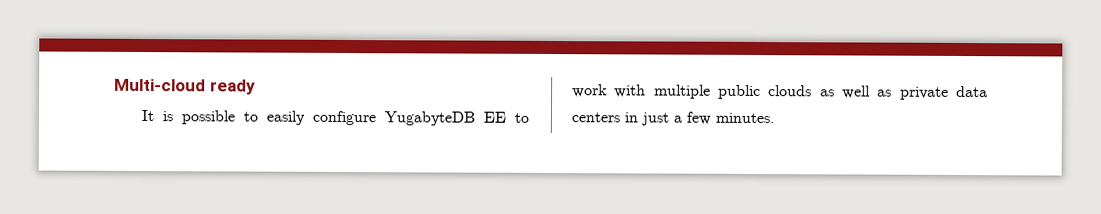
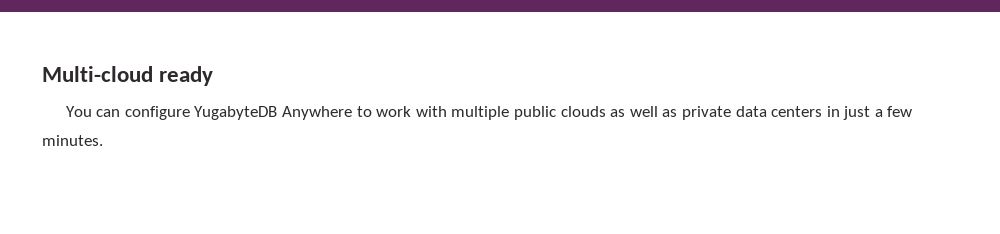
[140,109,305,125] It is possible to easily -> [65,106,121,117] You can
[482,111,506,123] EE -> [282,106,353,120] Anywhere

